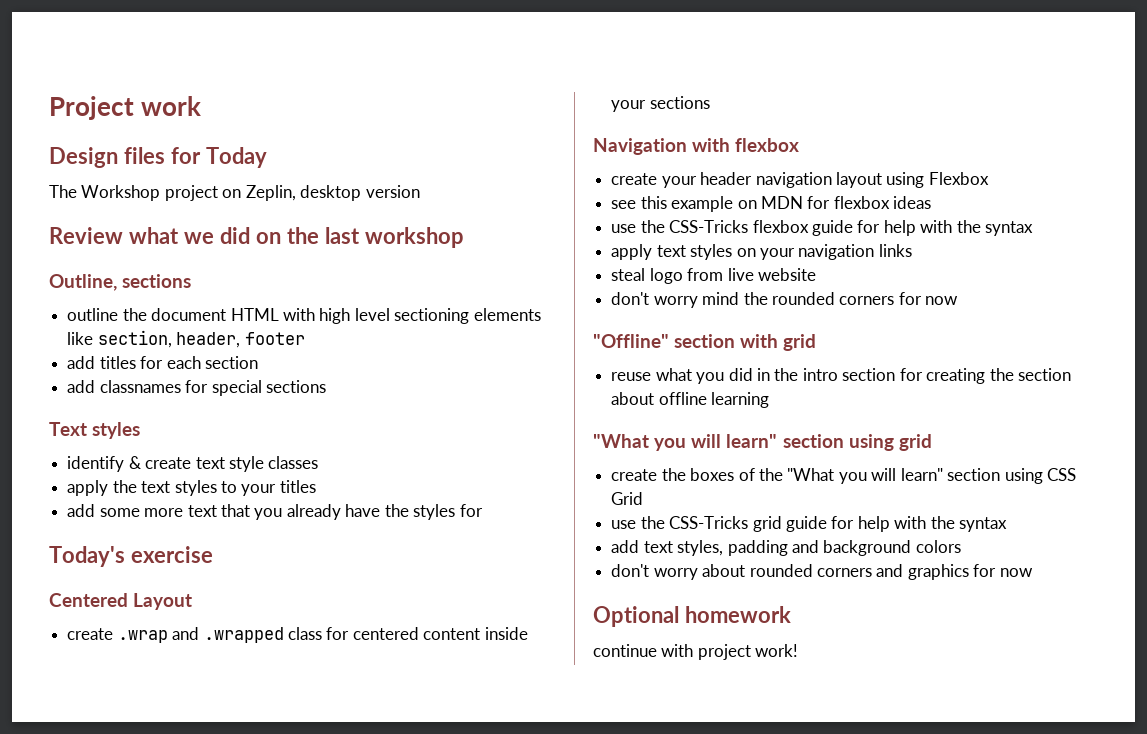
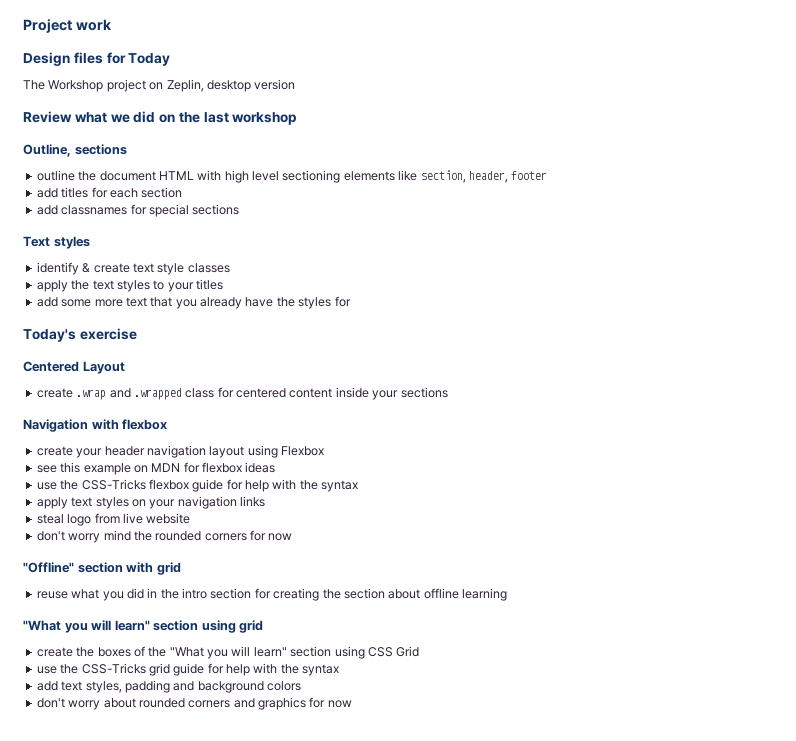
[593,606,791,627] [593,644,799,660] // Optional homework // continue with project work! -> (352, 704) none

